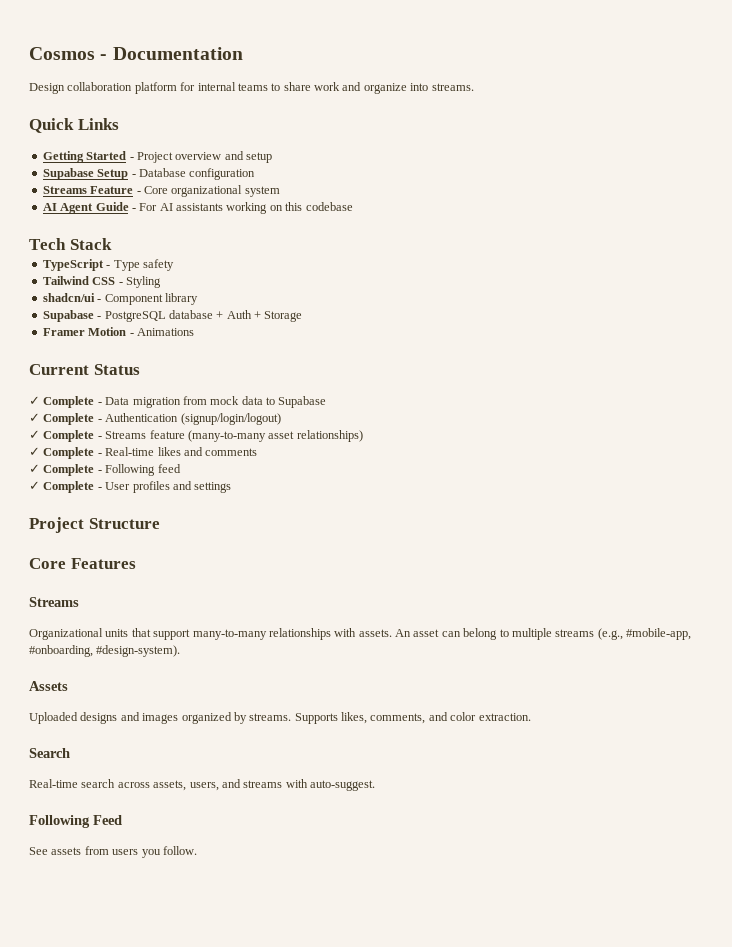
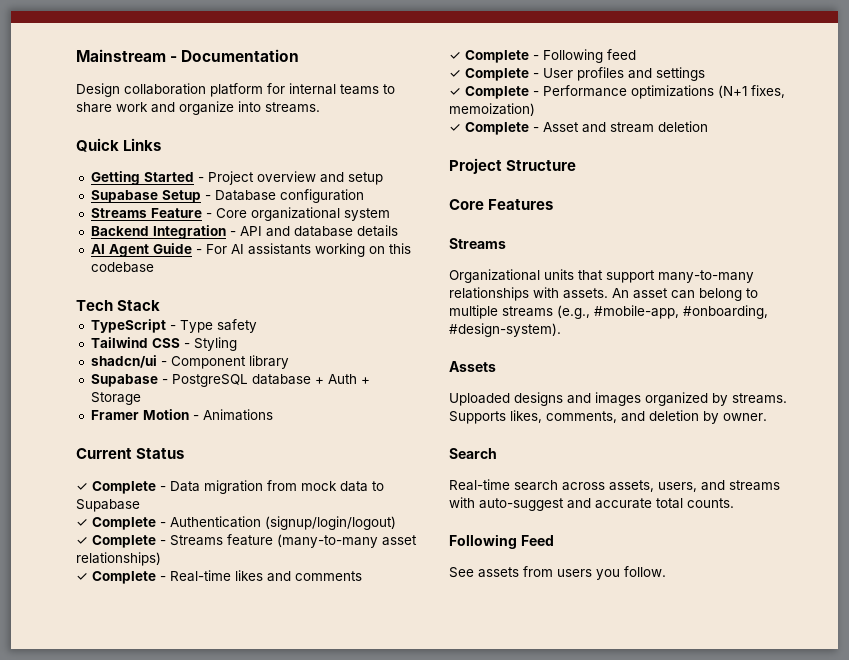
[29,47,95,60] Cosmos -> [76,49,166,62] Mainstream
(280, 191) none -> [90,225,398,239] // Backend Integration - API and database details
(232, 487) none -> [449,85,785,99] [449,103,535,116] [449,121,708,135] // ✓ Complete - Performance optimizations (N+1 fixes, memoization) // ✓ Complete - Asset and stream deletion
[450,712,531,721] color extraction. -> [649,410,767,424] deletion by owner.
[310,780,375,791] auto-suggest. -> [479,498,734,511] auto-suggest and accurate total counts.

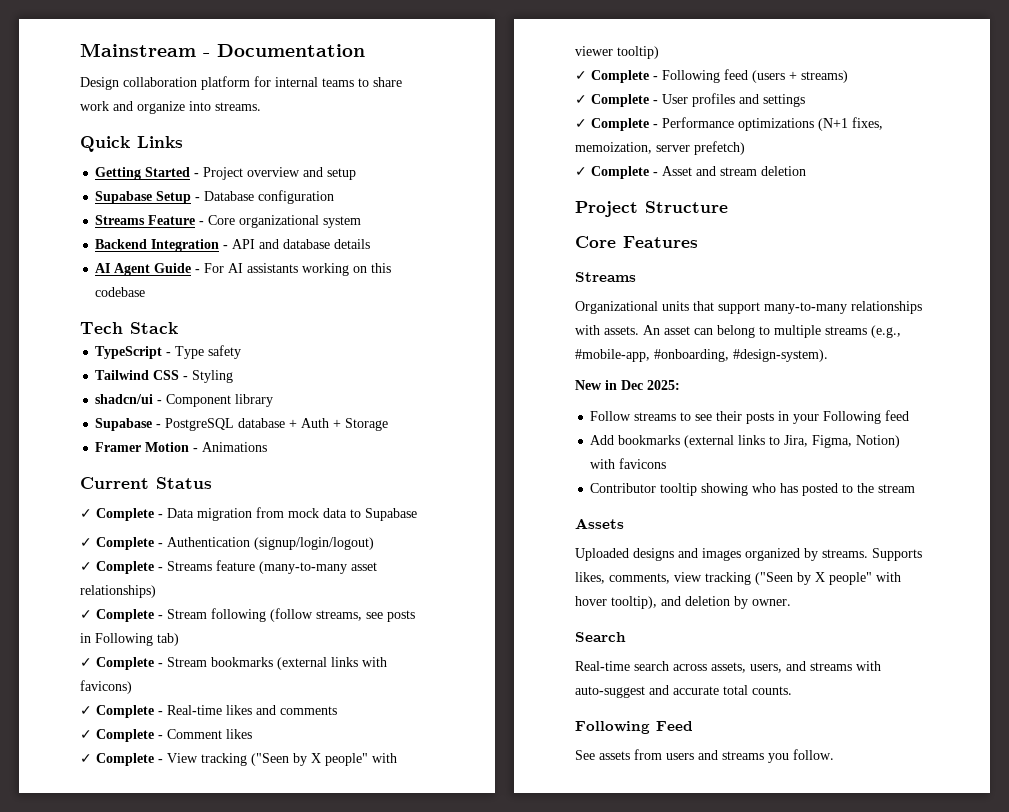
(161, 559) none -> [80,608,415,622] [80,633,179,646] [80,657,387,670] [80,680,132,694] // ✓ Complete - Stream following (follow streams, see posts in Following tab) // ✓ Complete - Stream bookmarks (external links with favicons)
(362, 576) none -> [80,729,252,742] [80,753,397,766] [575,46,659,59] // ✓ Complete - Comment likes // ✓ Complete - View tracking ("Seen by X people" with viewer tooltip)
(636, 54) none -> [752,70,848,83] (users + streams)
[449,103,535,116] memoization) -> [575,141,745,155] memoization, server prefetch)
(561, 330) none -> [575,380,680,390] [590,410,910,424] [590,435,901,448] [590,458,667,469] [590,483,916,496] // New in Dec 2025: // Follow streams to see their posts in your Following feed // Add bookmarks (external links to Jira, Figma, Notion) with favicons // Contributor tooltip showing who has posted to the stream
(617, 417) none -> [674,572,901,585] [575,596,657,609] view tracking ("Seen by X people" with hover tooltip),
(592, 573) none -> [698,750,764,760] and streams

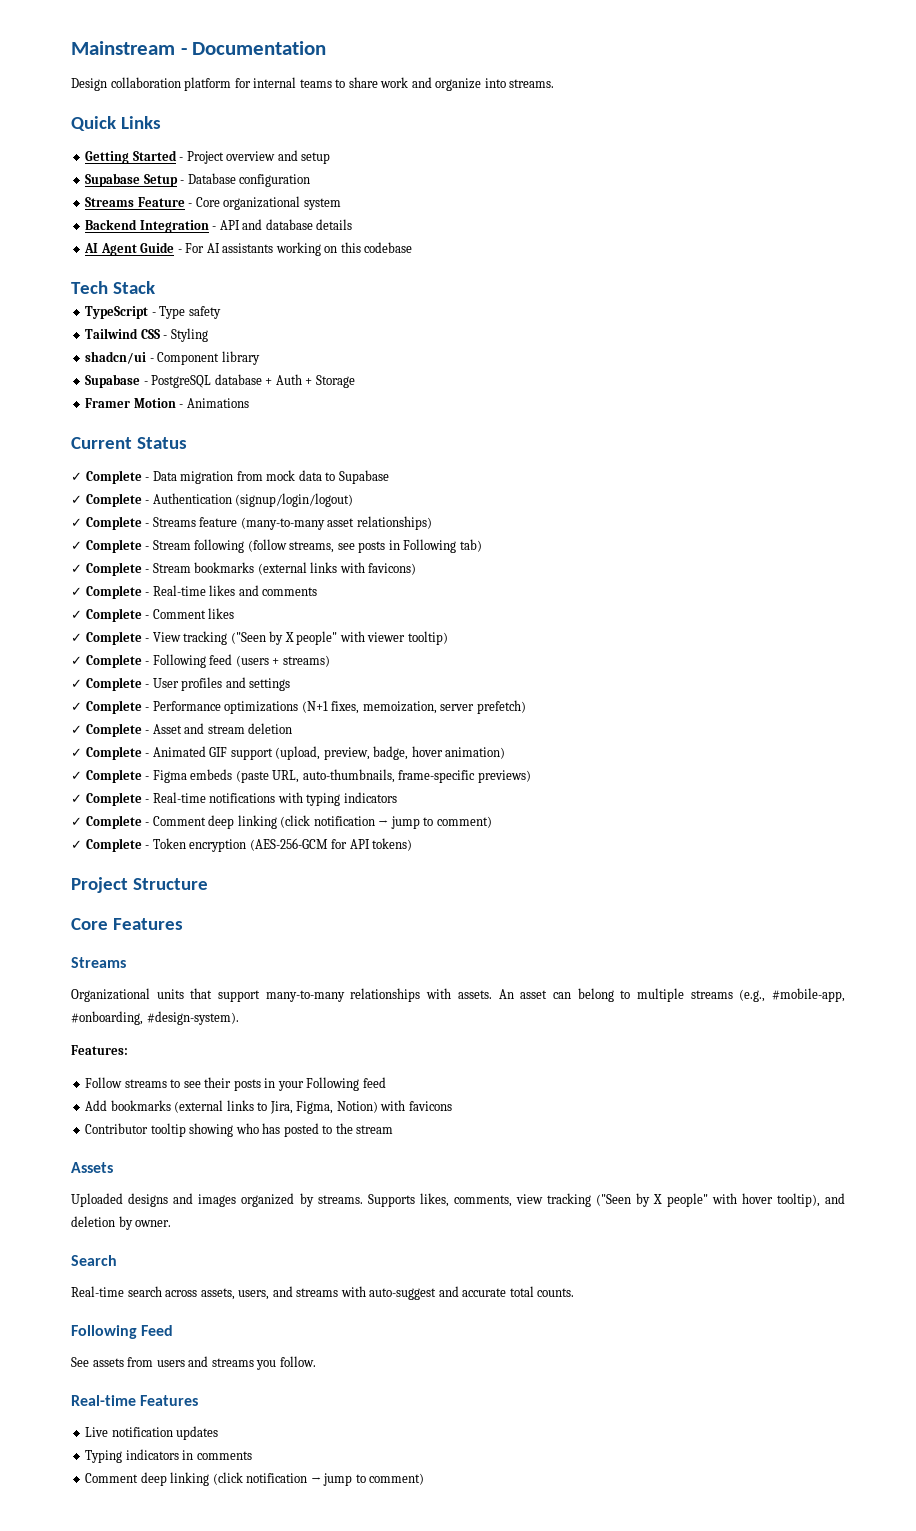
(806, 171) none -> [71,746,506,760] [71,769,531,783] [71,792,397,806] [71,815,492,829] [71,838,413,852] // ✓ Complete - Animated GIF support (upload, preview, badge, hover animation) // ✓ Complete - Figma embeds (paste URL, auto-thumbnails, frame-specific previews) // ✓ Complete - Real-time notifications with typing indicators // ✓ Complete - Comment deep linking (click notification → jump to comment) // ✓ Complete - Token encryption (AES-256-GCM for API tokens)
[575,380,680,390] New in Dec 2025: -> [71,1045,128,1055] Features:
(834, 754) none -> [71,1395,199,1406] [85,1426,219,1440] [85,1449,252,1463] [85,1472,425,1486] // Real-time Features // Live notification updates // Typing indicators in comments // Comment deep linking (click notification → jump to comment)

